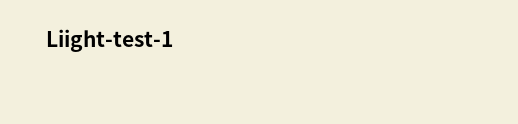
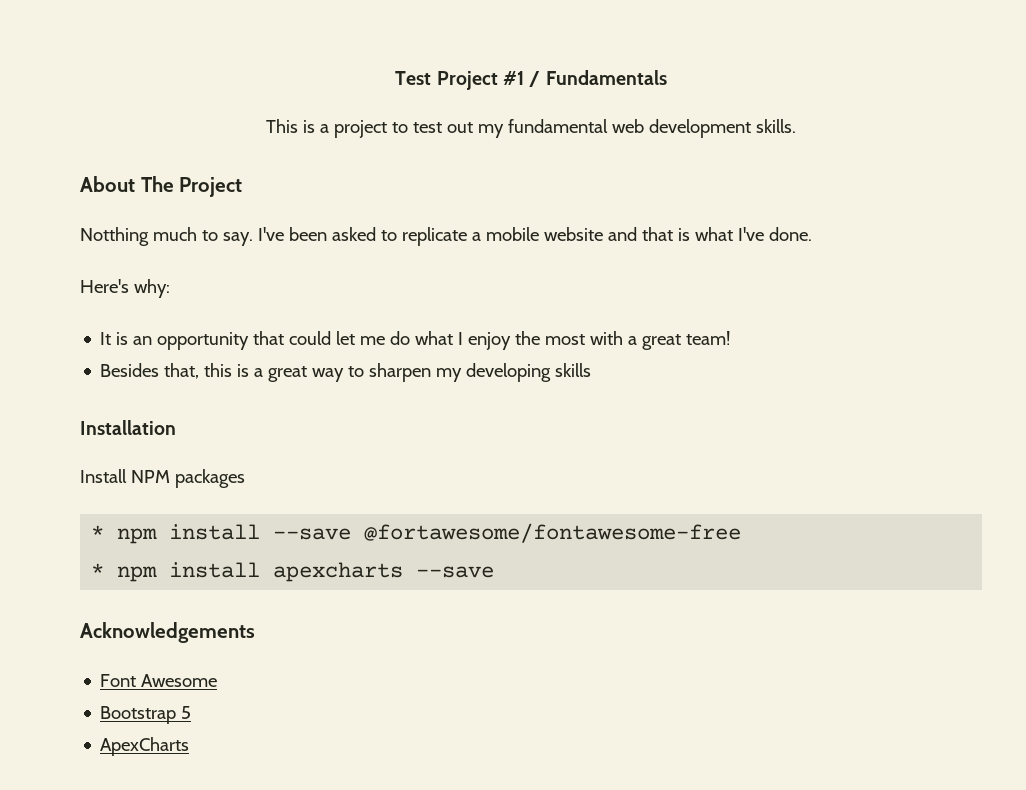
[46,29,173,52] Liight-test-1 -> [395,70,667,90] [266,119,796,138] [80,176,243,197] [80,227,812,246] [80,279,170,298] [100,331,731,350] [100,363,592,382] [80,420,176,435] [80,469,245,488] [91,523,742,544] [91,562,495,582] [80,622,255,643] [100,674,218,687] [100,706,192,724] [100,737,190,756] Test Project #1 / Fundamentals // This is a project to test out my fundamental web development skills. // About The Project // Notthing much to say. I've been asked to replicate a mobile website and that is what I've done. // Here's why: // It is an opportunity that could let me do what I enjoy the most with a great team! // Besides that, this is a great way to sharpen my developing skills // Installation // Install NPM packages // * npm install --save @fortawesome/fontawesome-free // * npm install apexcharts --save // Acknowledgements // Font Awesome // Bootstrap 5 // ApexCharts

